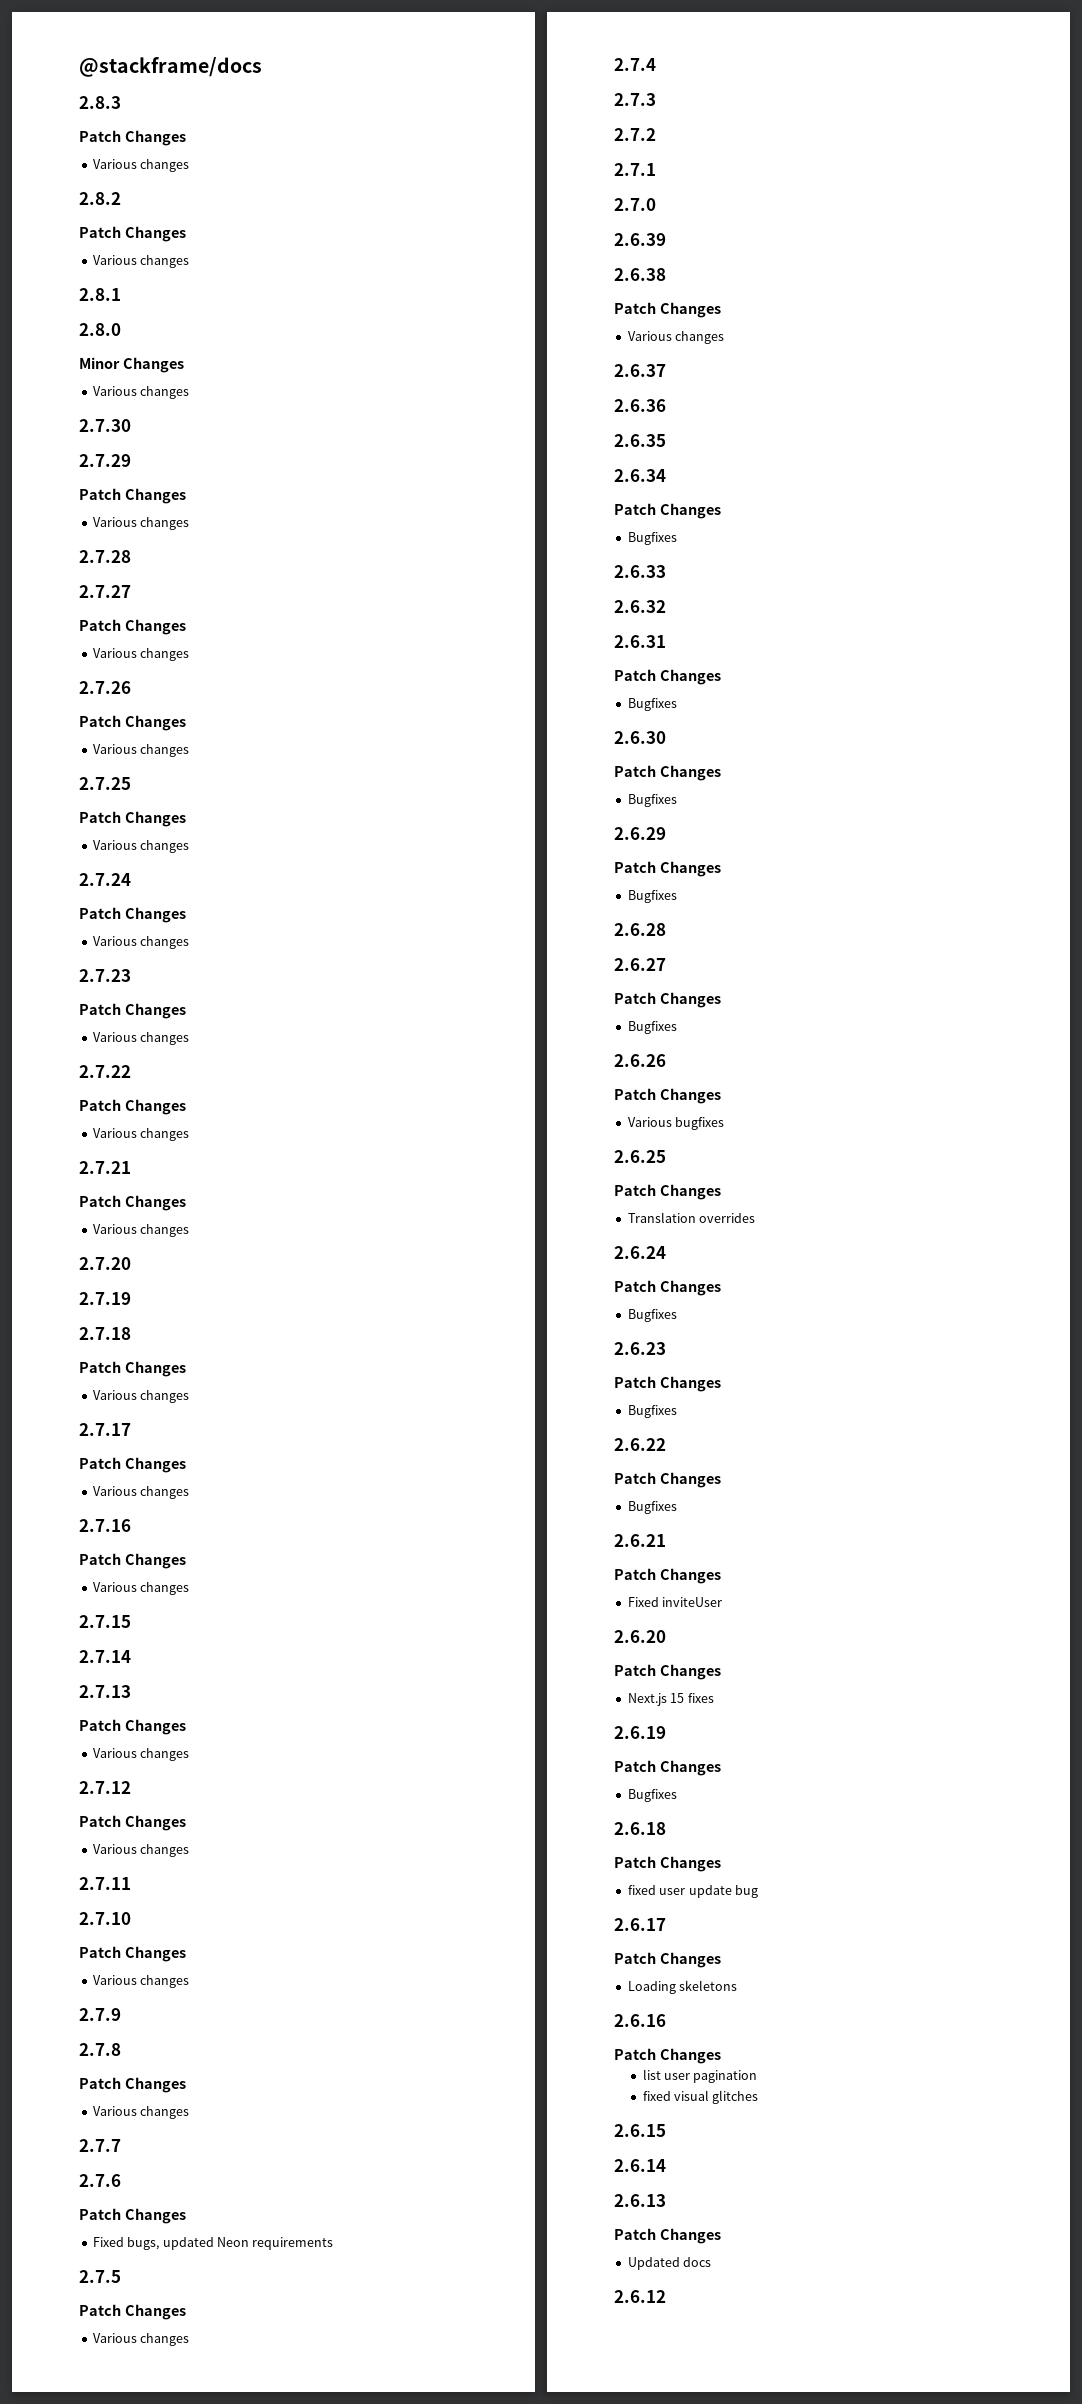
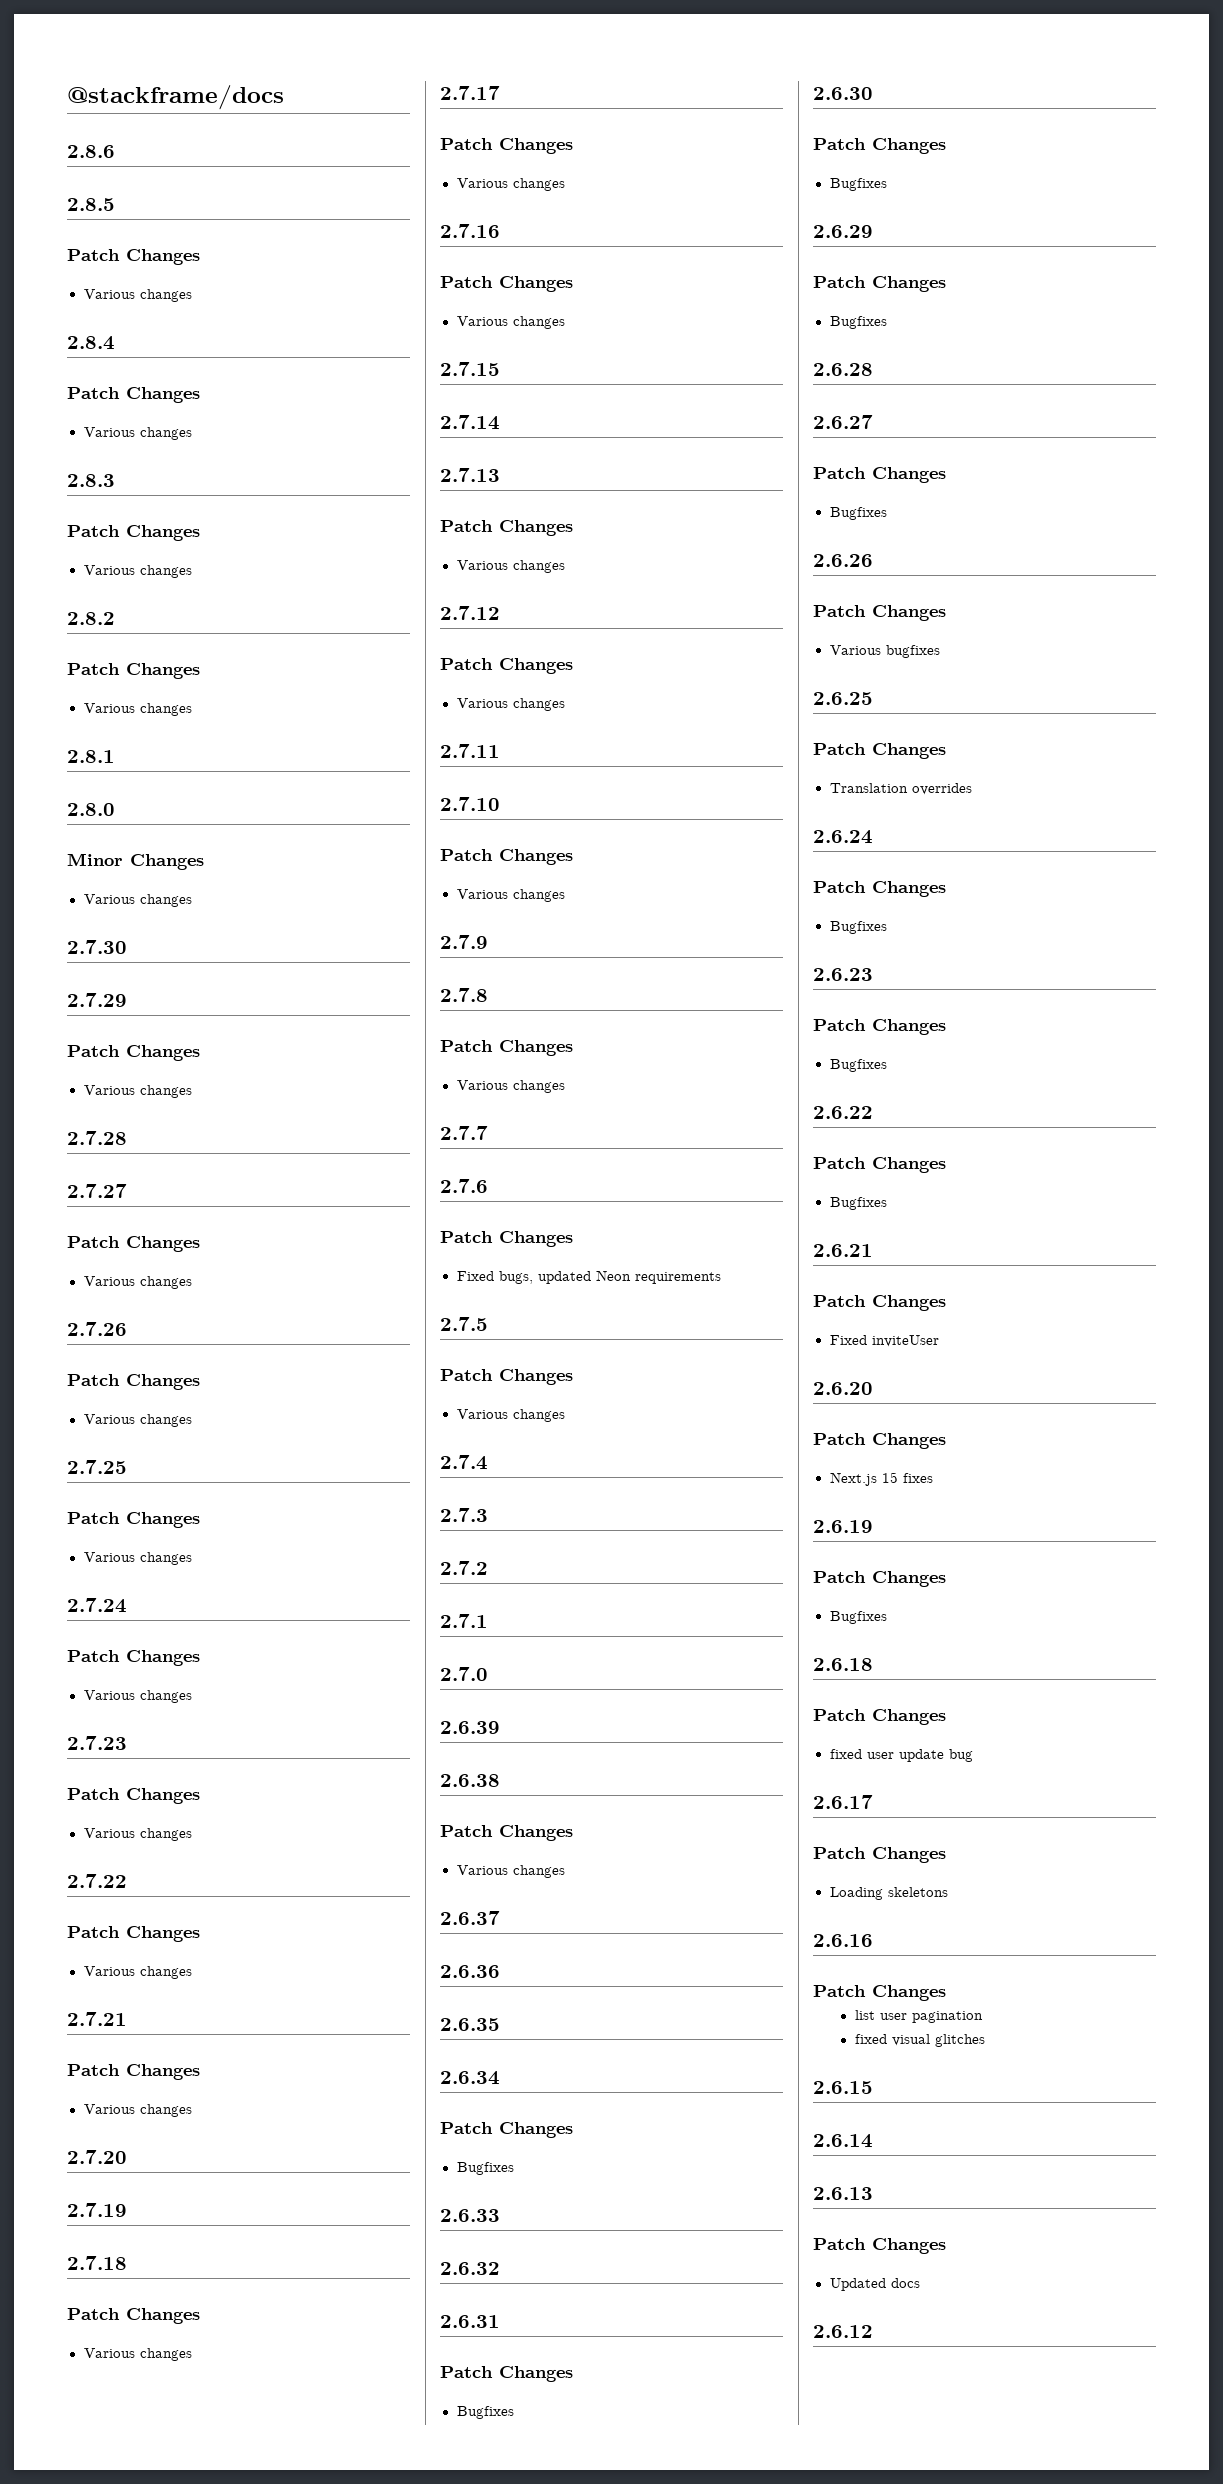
(262, 67) none -> [67,145,115,158] [67,198,115,211] [67,249,200,265] [83,289,192,302] [67,336,115,350] [67,387,200,403] [83,427,192,440] // 2.8.6 // 2.8.5 // Patch Changes // Various changes // 2.8.4 // Patch Changes // Various changes

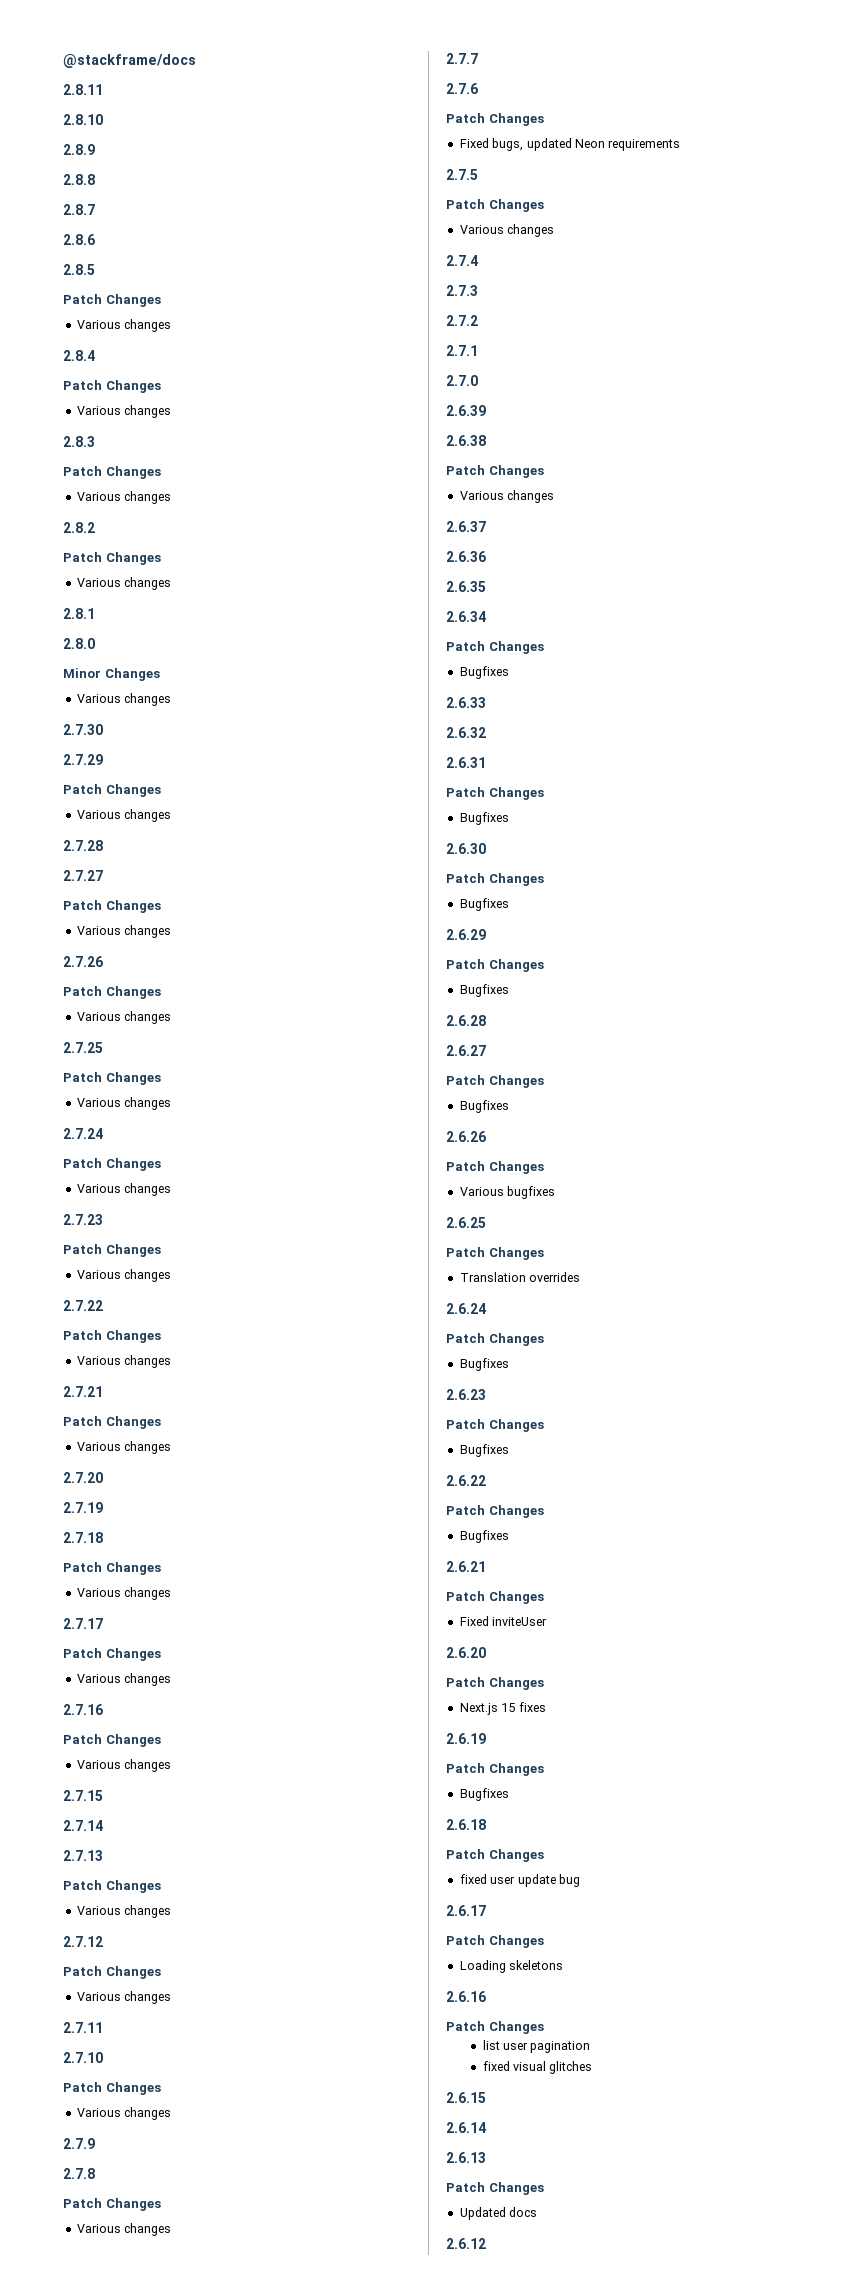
(284, 97) none -> [63,84,103,95] [63,114,103,125] [63,144,95,155] [63,174,95,185] [63,204,95,215] // 2.8.11 // 2.8.10 // 2.8.9 // 2.8.8 // 2.8.7

